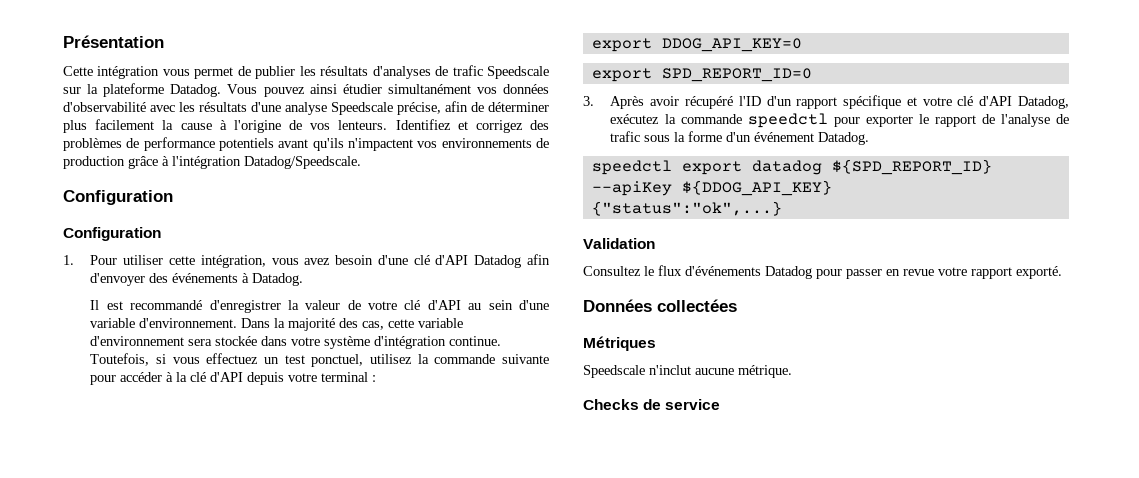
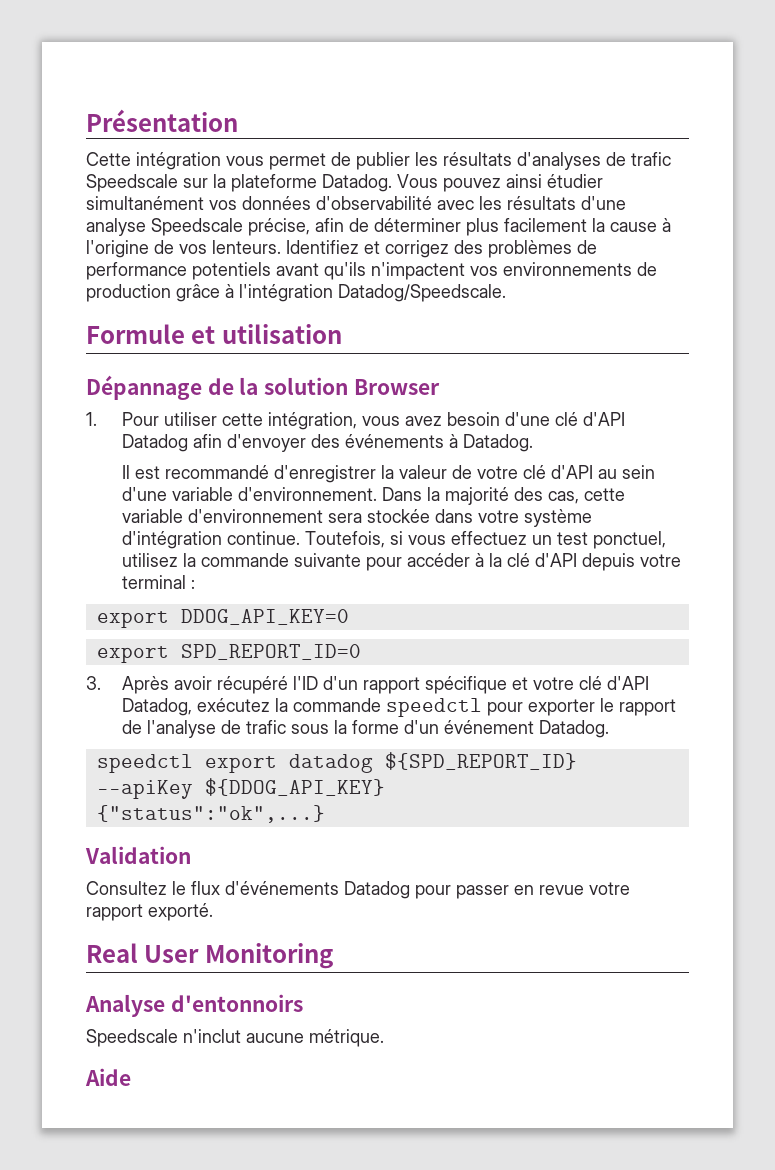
[63,190,173,205] [63,227,161,241] Configuration // Configuration -> [86,324,342,344] [86,375,440,400] Formule et utilisation // Dépannage de la solution Browser
[583,299,737,312] [583,336,656,351] Données collectées // Métriques -> [86,943,333,969] [85,994,303,1017] Real User Monitoring // Analyse d'entonnoirs
[583,399,721,410] Checks de service -> [85,1068,131,1086] Aide

